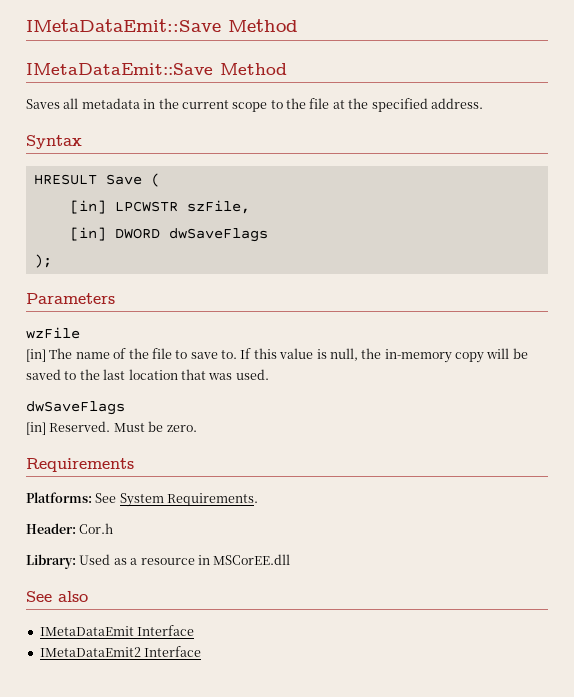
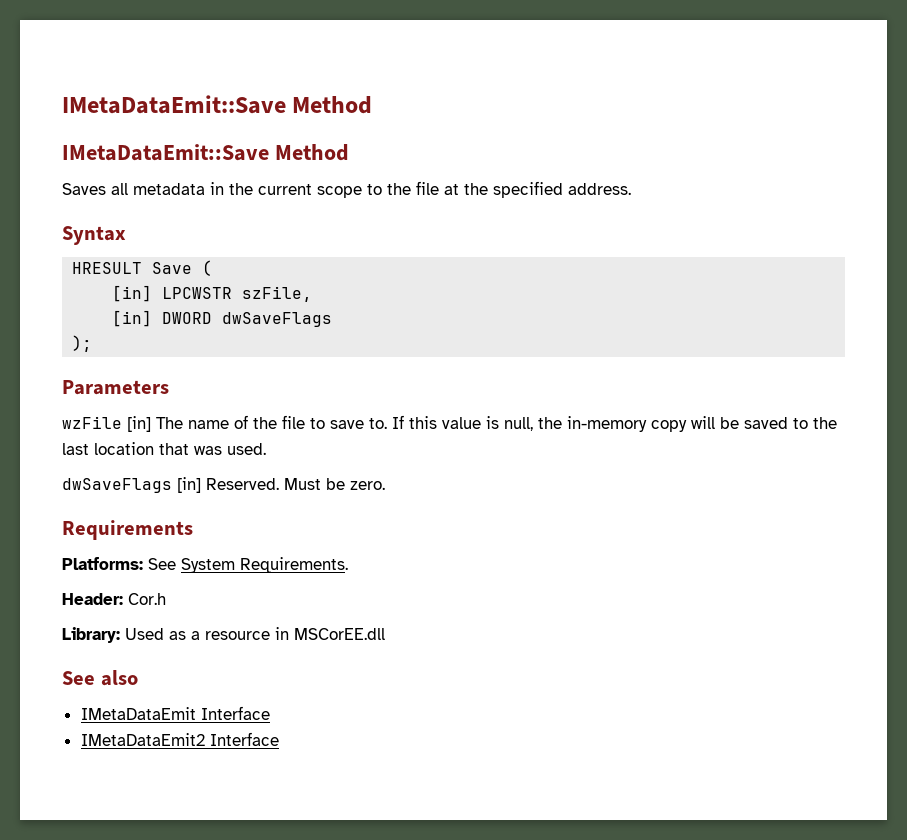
(80, 333) // -> (122, 422) none
(125, 408) // -> (172, 485) none

